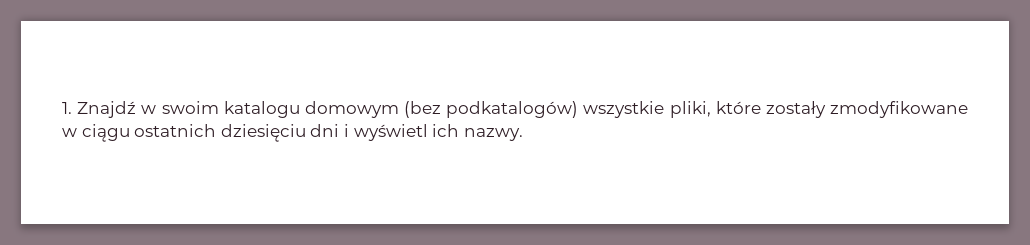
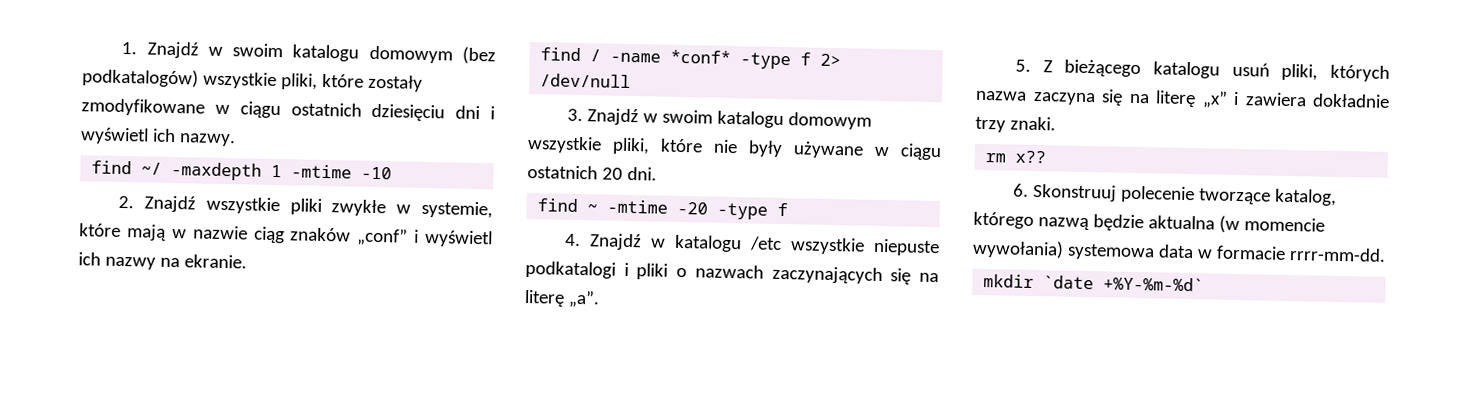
(523, 134) none -> [91,160,393,181] [118,195,493,219] [79,223,493,248] [78,252,247,270] [540,47,842,70] [540,73,632,89] [567,108,873,130] [527,135,942,161] [527,164,657,181] [537,198,789,220] [565,233,940,257] [525,260,939,285] [524,289,600,308] [1015,59,1390,82] [975,89,1390,108] [975,116,1056,133] [985,150,1047,164] [1013,183,1338,206] [973,211,1325,234] [972,239,1386,262] [983,274,1205,292] // find ~/ -maxdepth 1 -mtime -10 // 2. Znajdź wszystkie pliki zwykłe w systemie, które mają w nazwie ciąg znaków „conf” i wyświetl ich nazwy na ekranie. // find / -name *conf* -type f 2> /dev/null // 3. Znajdź w swoim katalogu domowym wszystkie pliki, które nie były używane w ciągu ostatnich 20 dni. // find ~ -mtime -20 -type f // 4. Znajdź w katalogu /etc wszystkie niepuste podkatalogi i pliki o nazwach zaczynających się na literę „a”. // 5. Z bieżącego katalogu usuń pliki, których nazwa zaczyna się na literę „x” i zawiera dokładnie trzy znaki. // rm x?? // 6. Skonstruuj polecenie tworzące katalog, którego nazwą będzie aktualna (w momencie wywołania) systemowa data w formacie rrrr-mm-dd. // mkdir `date +%Y-%m-%d`

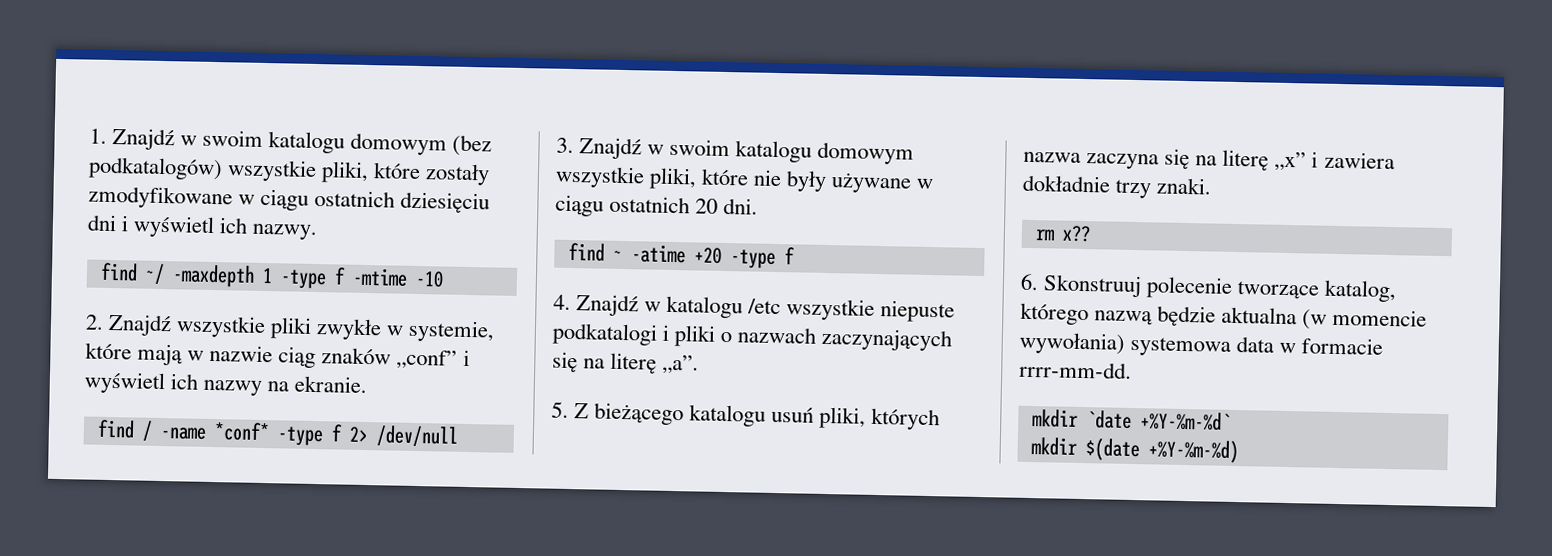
(283, 171) none -> [279,267,346,290] -type f
[607,199,709,215] -mtime -20 -> [630,244,722,264] -atime +20
(1205, 284) none -> [1030,437,1239,464] // mkdir $(date +%Y-%m-%d)

